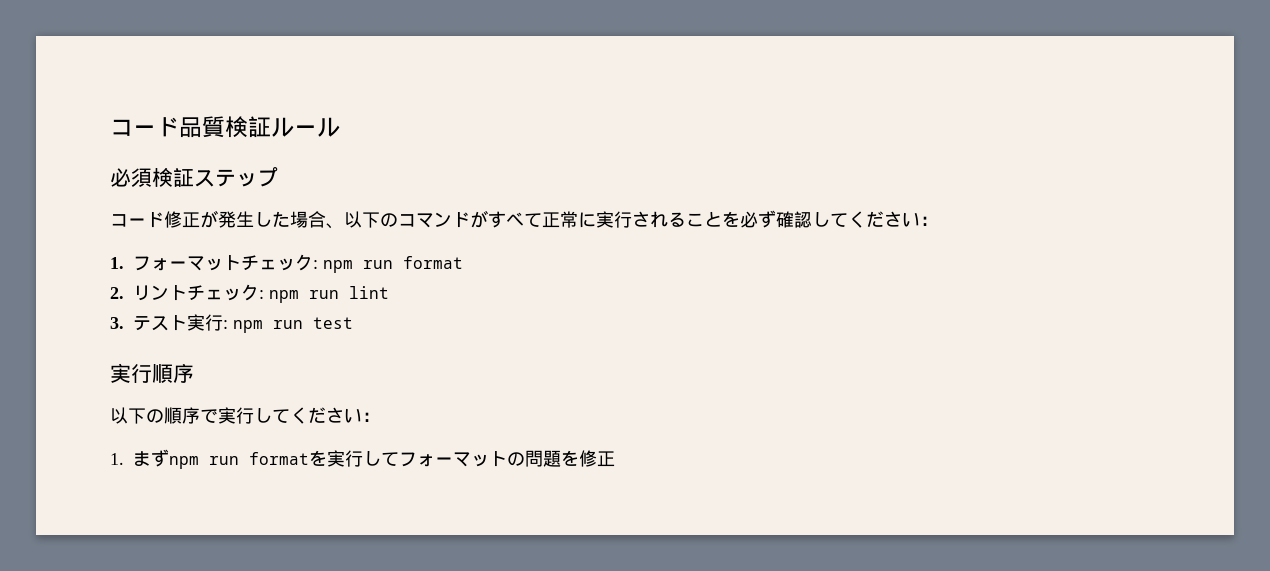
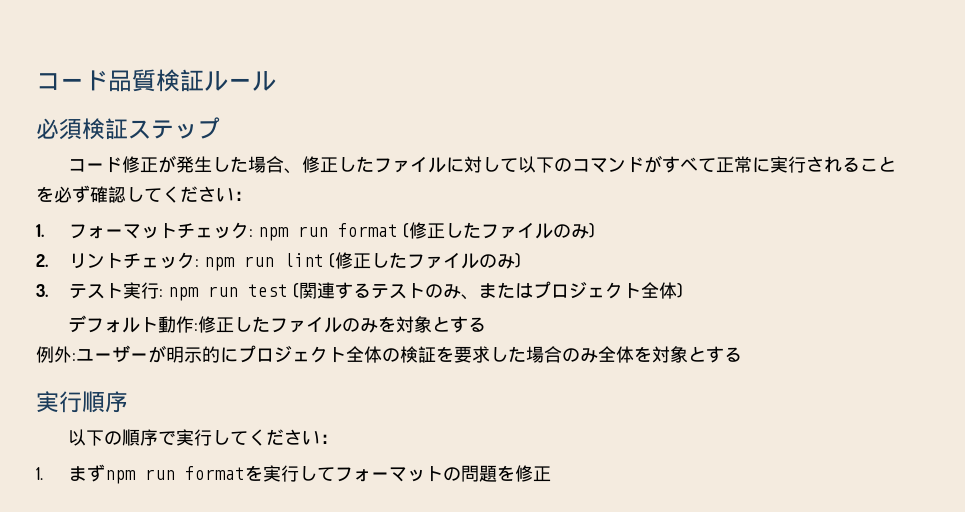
(344, 226) none -> [301,156,518,173] 修正したファイルに対して
(463, 262) none -> [403,222,596,239] (修正したファイルのみ)
(389, 292) none -> [329,252,522,269] (修正したファイルのみ)
(353, 323) none -> [293,281,684,300] [67,315,486,333] [36,345,742,363] (関連するテストのみ、またはプロジェクト全体) // デフォルト動作:修正したファイルのみを対象とする // 例外:ユーザーが明示的にプロジェクト全体の検証を要求した場合のみ全体を対象とする

